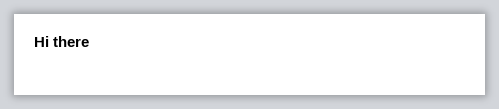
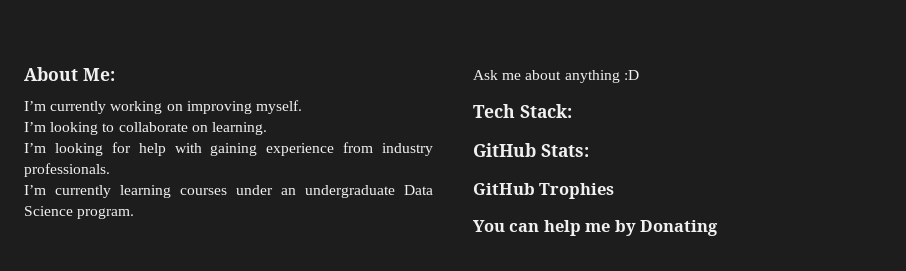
[34,36,90,47] Hi there -> [24,67,115,81] [24,100,302,114] [24,122,267,135] [24,142,433,156] [24,163,110,177] [24,185,433,198] [24,206,135,219] [473,70,639,83] [473,104,572,118] [473,143,589,157] [473,183,615,199] [473,220,719,236] About Me: // I’m currently working on improving myself. // I’m looking to collaborate on learning. // I’m looking for help with gaining experience from industry professionals. // I’m currently learning courses under an undergraduate Data Science program. // Ask me about anything :D // Tech Stack: // GitHub Stats: // GitHub Trophies // You can help me by Donating

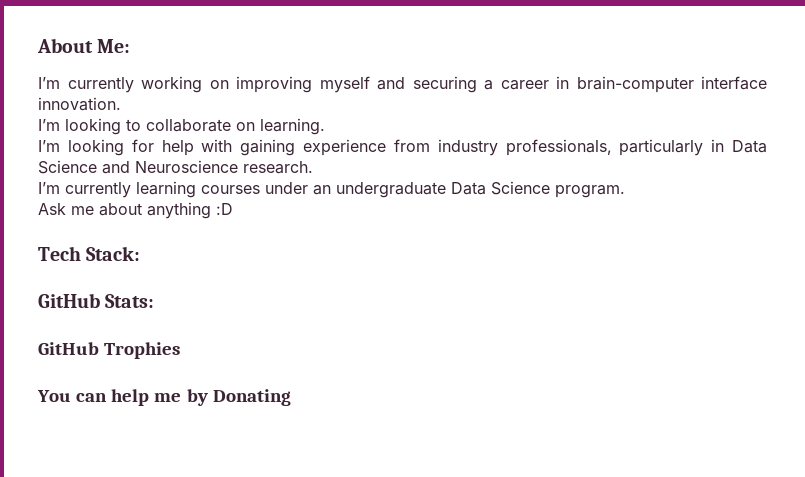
[255,100,302,114] myself. -> [319,76,767,93] [38,97,121,111] myself and securing a career in brain-computer interface innovation.
[24,163,110,177] professionals. -> [505,139,768,156] [38,160,313,174] professionals, particularly in Data Science and Neuroscience research.

